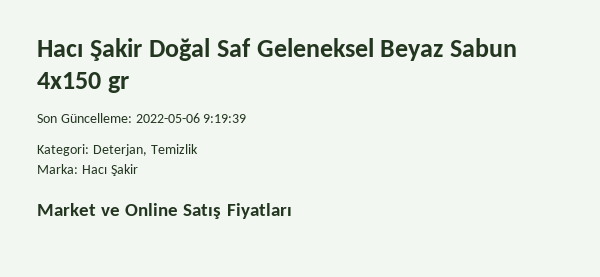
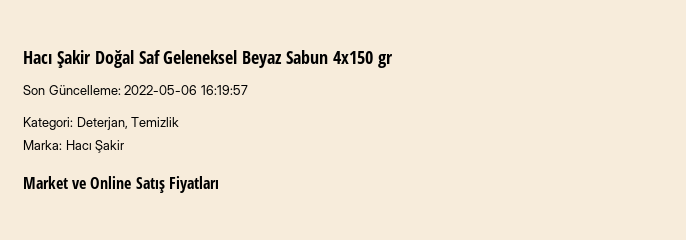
[203,114,247,123] 9:19:39 -> [200,85,248,95] 16:19:57

